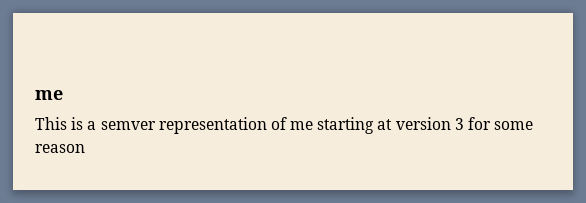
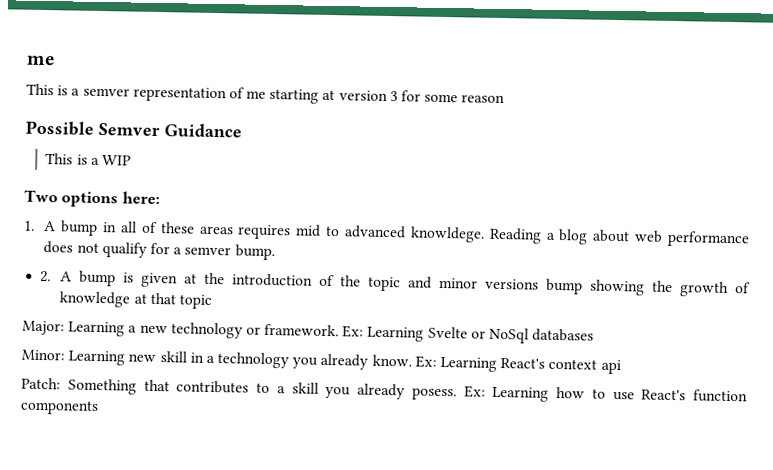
(85, 148) none -> [25,120,242,138] [45,153,131,166] [24,189,160,208] [24,220,751,248] [43,241,275,261] [40,270,751,297] [59,291,213,309] [22,320,595,344] [21,349,621,375] [21,377,748,403] [20,399,99,415] // Possible Semver Guidance // This is a WIP // Two options here: // 1. A bump in all of these areas requires mid to advanced knowldege. Reading a blog about web performance does not qualify for a semver bump. // 2. A bump is given at the introduction of the topic and minor versions bump showing the growth of knowledge at that topic // Major: Learning a new technology or framework. Ex: Learning Svelte or NoSql databases // Minor: Learning new skill in a technology you already know. Ex: Learning React's context api // Patch: Something that contributes to a skill you already posess. Ex: Learning how to use React's function components

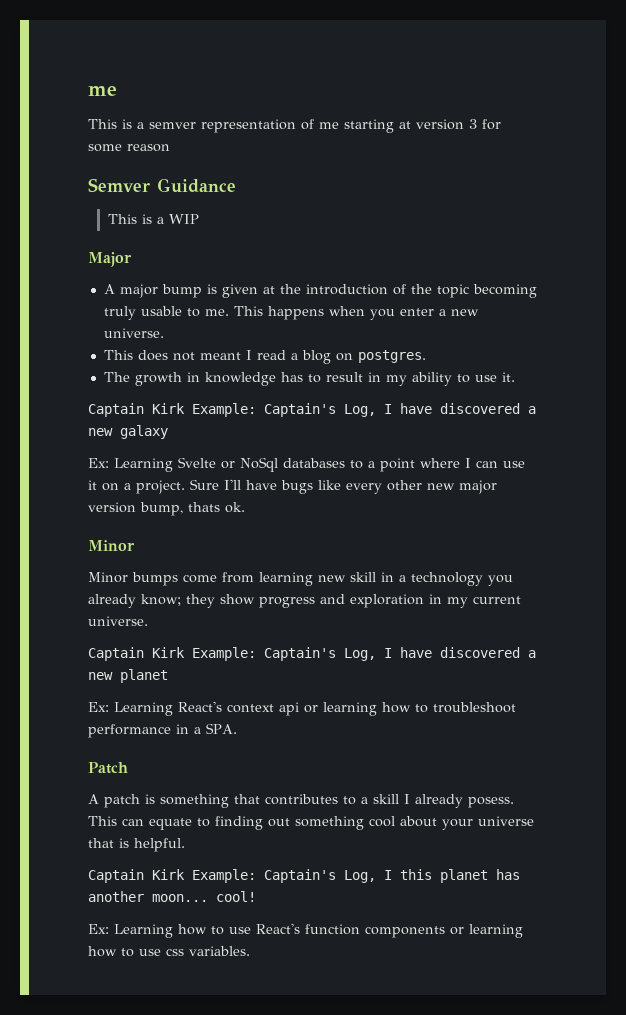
[25,120,94,136] Possible -> (170, 148) none
[24,189,160,208] [24,220,751,248] [43,241,275,261] [40,270,73,283] Two options here: // 1. A bump in all of these areas requires mid to advanced knowldege. Reading a blog about web performance does not qualify for a semver bump. // 2. A -> [88,252,132,267] [103,284,158,298] Major // A major
[408,276,751,297] [59,291,213,309] [22,320,340,339] and minor versions bump showing the growth of knowledge at that topic // Major: Learning a new technology or framework. -> [472,284,537,298] [103,306,479,320] [103,328,164,338] [103,350,426,364] [103,372,515,386] [88,403,536,417] [88,425,168,439] becoming truly usable to me. This happens when you enter a new universe. // This does not meant I read a blog on postgres. // The growth in knowledge has to result in my ability to use it. // Captain Kirk Example: Captain's Log, I have discovered a new galaxy //
[21,349,126,366] // Minor: Learning -> [350,458,525,472] [88,479,497,494] [88,502,245,516] [88,540,135,551] [88,572,313,586] to a point where I can use it on a project. Sure I'll have bugs like every other new major version bump, thats ok. // Minor // Minor bumps come from learning
[371,354,412,367] know. -> [141,594,521,608] [88,616,148,626] [88,647,536,661] [88,669,168,683] know; they show progress and exploration in my current universe. // Captain Kirk Example: Captain's Log, I have discovered a new planet //
[21,377,137,395] // Patch: Something -> [304,702,516,716] [88,723,237,738] [88,762,128,774] [88,794,229,808] or learning how to troubleshoot performance in a SPA. // Patch // A patch is something
[325,386,352,399] you -> [404,794,410,804] I
(457, 394) none -> [88,816,534,830] [88,838,185,852] [88,869,520,883] [88,891,256,902] This can equate to finding out something cool about your universe that is helpful. // Captain Kirk Example: Captain's Log, I this planet has another moon... cool! //
(99, 407) none -> [450,924,523,938] [88,946,250,957] or learning how to use css variables.

